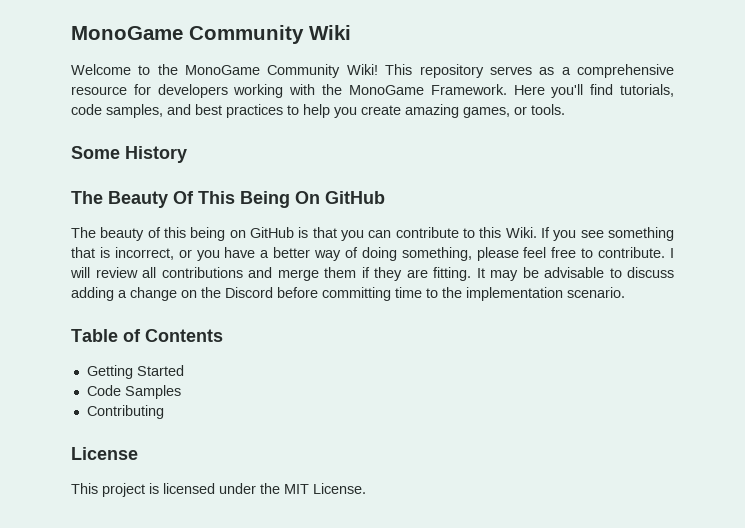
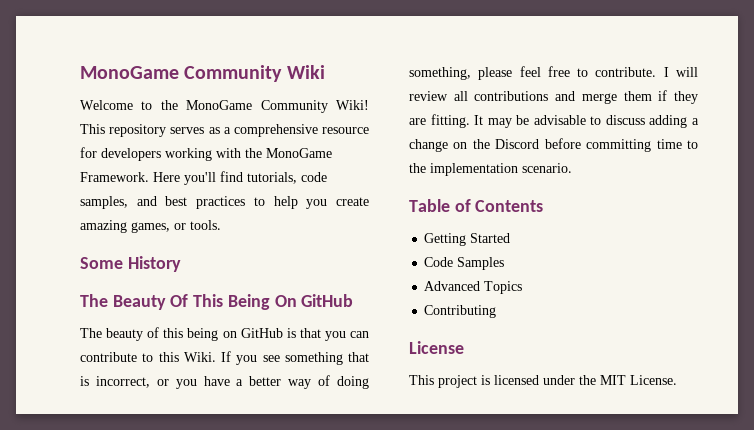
(181, 392) none -> [424,281,523,294] // Advanced Topics

